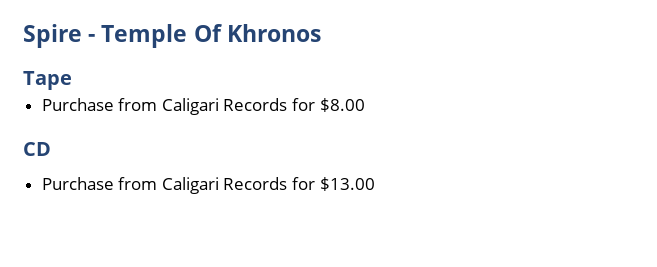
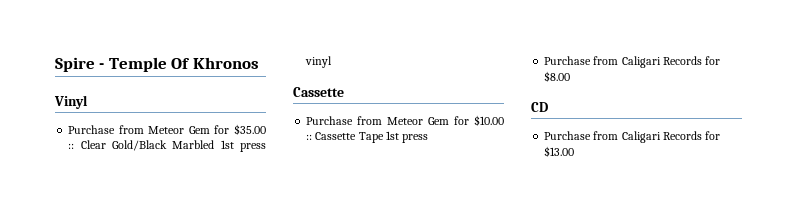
(321, 33) none -> [54,95,88,109] [68,124,266,135] [68,140,266,152] [305,56,333,68] [293,87,344,97] [306,115,504,126] [306,132,357,140] Vinyl // Purchase from Meteor Gem for $35.00 :: Clear Gold/Black Marbled 1st press vinyl // Cassette // Purchase from Meteor Gem for $10.00 :: Cassette
(72, 80) none -> [385,131,429,143] 1st press

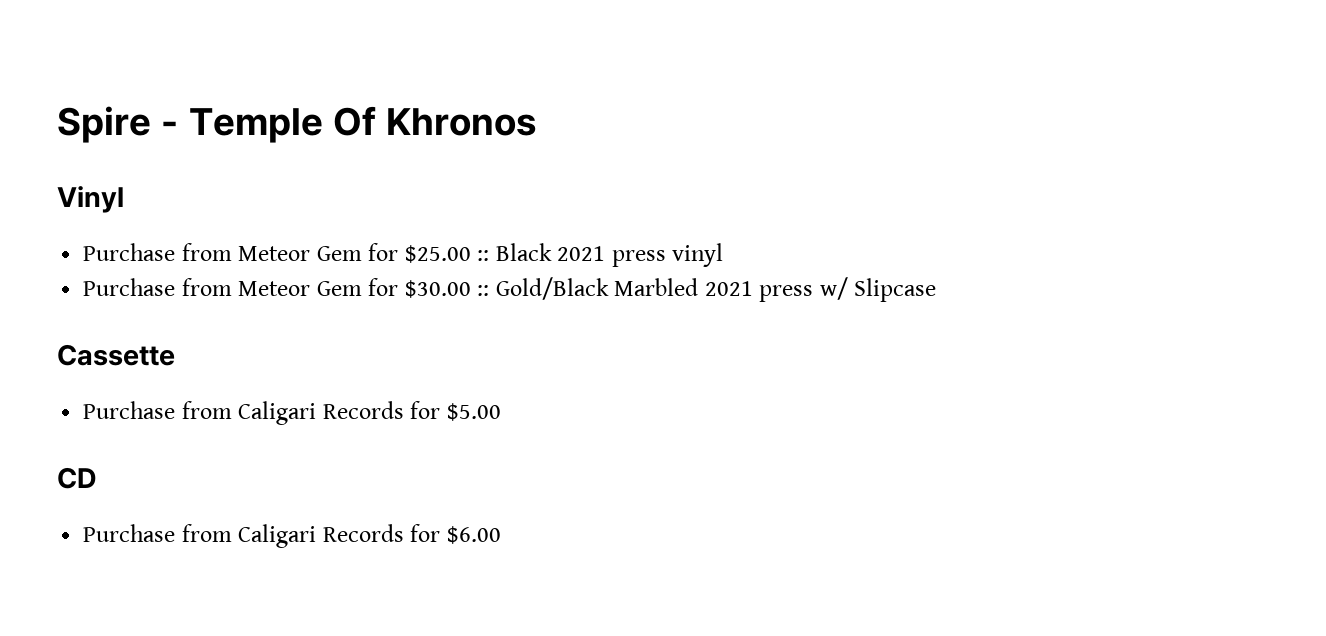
[234,124,266,135] [68,140,234,151] $35.00 :: Clear Gold/Black Marbled 1st -> [404,243,606,263] $25.00 :: Black 2021
[293,87,344,97] [306,115,504,126] [306,131,429,143] [544,56,721,68] [544,71,571,82] // Cassette // Purchase from Meteor Gem for $10.00 :: Cassette Tape 1st press // Purchase from Caligari Records for $8.00 -> [83,277,937,302] [57,344,175,366] [83,401,501,425] // Purchase from Meteor Gem for $30.00 :: Gold/Black Marbled 2021 press w/ Slipcase // Cassette // Purchase from Caligari Records for $5.00
[544,146,575,157] $13.00 -> [446,526,501,544] $6.00

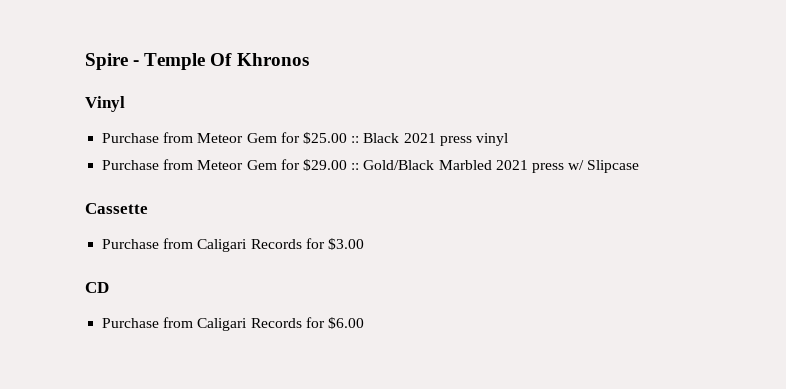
[404,280,471,298] $30.00 -> [302,159,347,171] $29.00
[446,403,501,421] $5.00 -> [327,238,364,250] $3.00

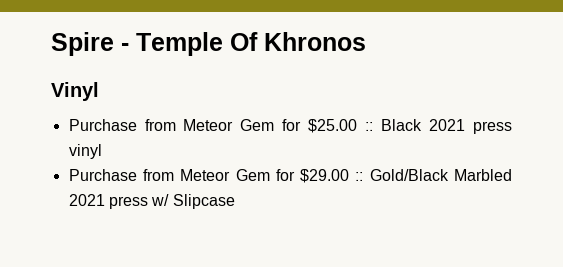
[85,203,148,214] [102,238,364,252] [85,282,109,293] [102,317,364,331] // Cassette // Purchase from Caligari Records for $3.00 // CD // Purchase from Caligari Records for $6.00 -> (235, 201) none

